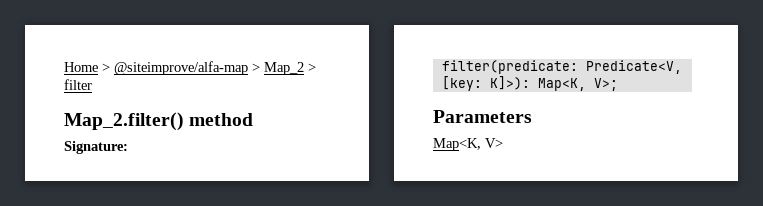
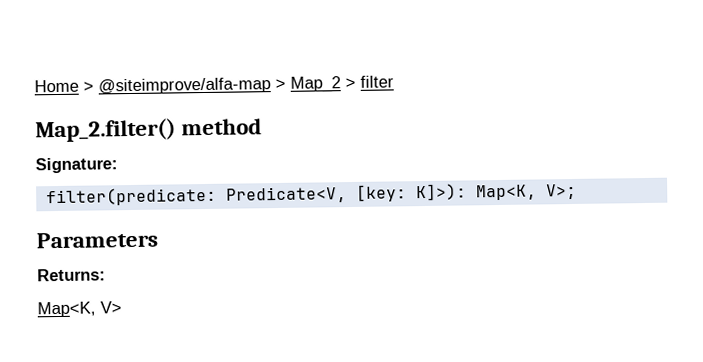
(532, 116) none -> [37,268,106,282] // Returns:

